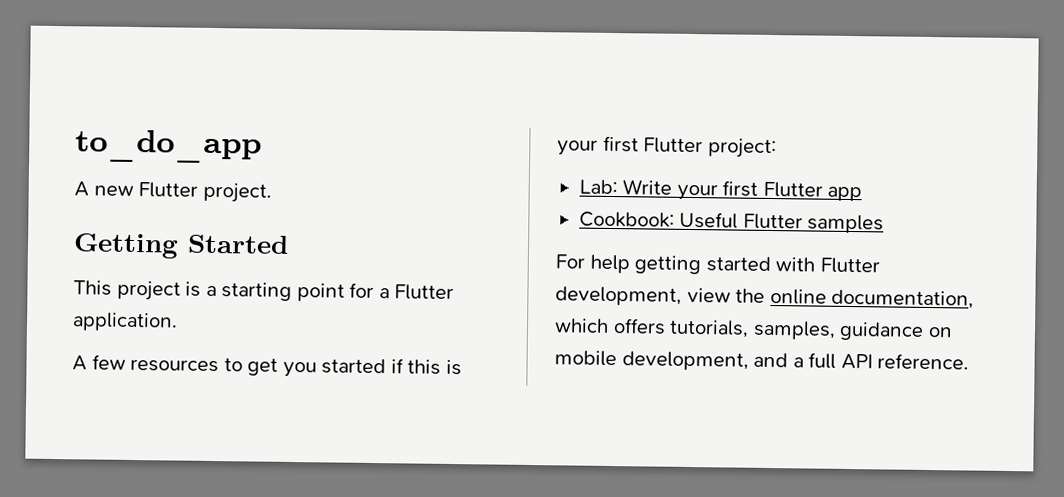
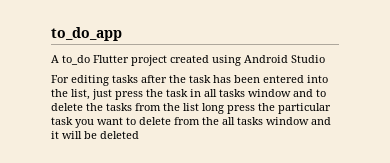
[93,182,272,203] [73,233,289,259] [73,280,455,302] [72,312,178,332] [72,354,462,378] [557,135,777,159] [578,179,863,202] [578,211,885,234] [555,254,880,275] [555,286,975,309] [554,318,953,341] [554,350,970,371] new Flutter project. // Getting Started // This project is a starting point for a Flutter application. // A few resources to get you started if this is your first Flutter project: // Lab: Write your first Flutter app // Cookbook: Useful Flutter samples // For help getting started with Flutter development, view the online documentation, which offers tutorials, samples, guidance on mobile development, and a full API reference. -> [62,55,325,66] [51,75,328,86] [51,89,326,100] [51,103,331,114] [51,117,331,128] [51,131,139,139] to_do Flutter project created using Android Studio // For editing tasks after the task has been entered into the list, just press the task in all tasks window and to delete the tasks from the list long press the particular task you want to delete from the all tasks window and it will be deleted

